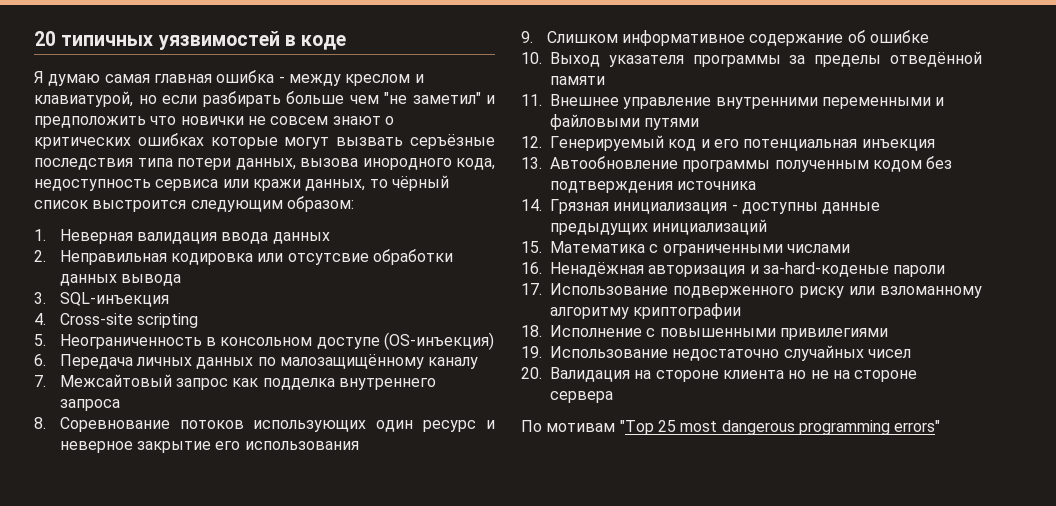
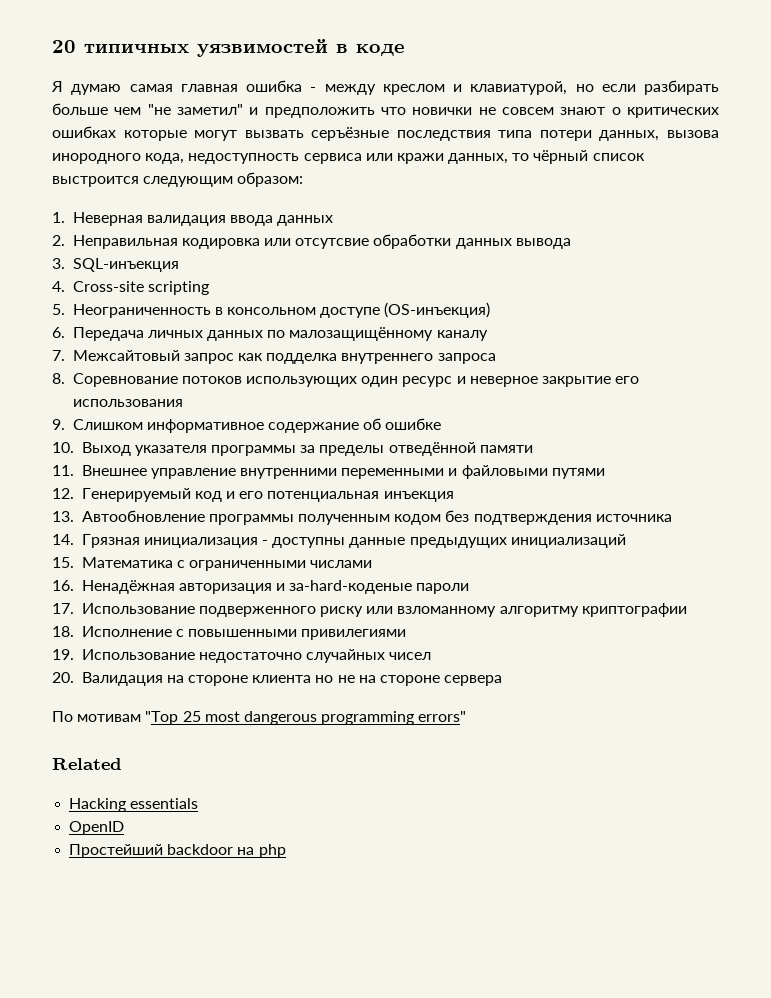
(941, 426) none -> [52,758,121,770] [69,798,199,812] [69,821,125,835] [69,844,286,858] // Related // Hacking essentials // OpenID // Простейший backdoor на php

